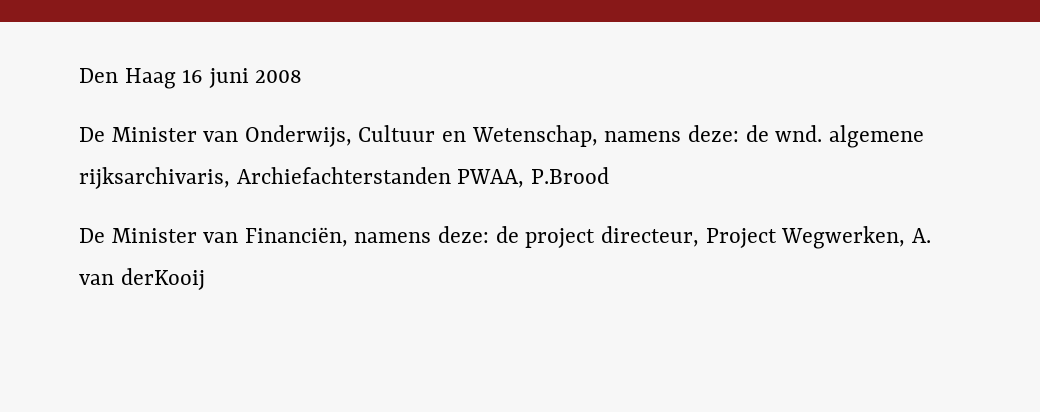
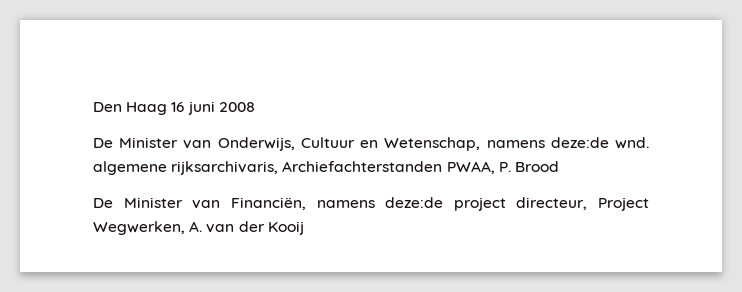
[687,125,769,142] deze: de -> [550,137,609,148] deze:de
[530,167,609,184] P.Brood -> [498,161,559,172] P. Brood
[438,226,519,243] deze: de -> [385,197,444,208] deze:de
[120,268,205,290] derKooij -> [238,221,304,235] der Kooij

